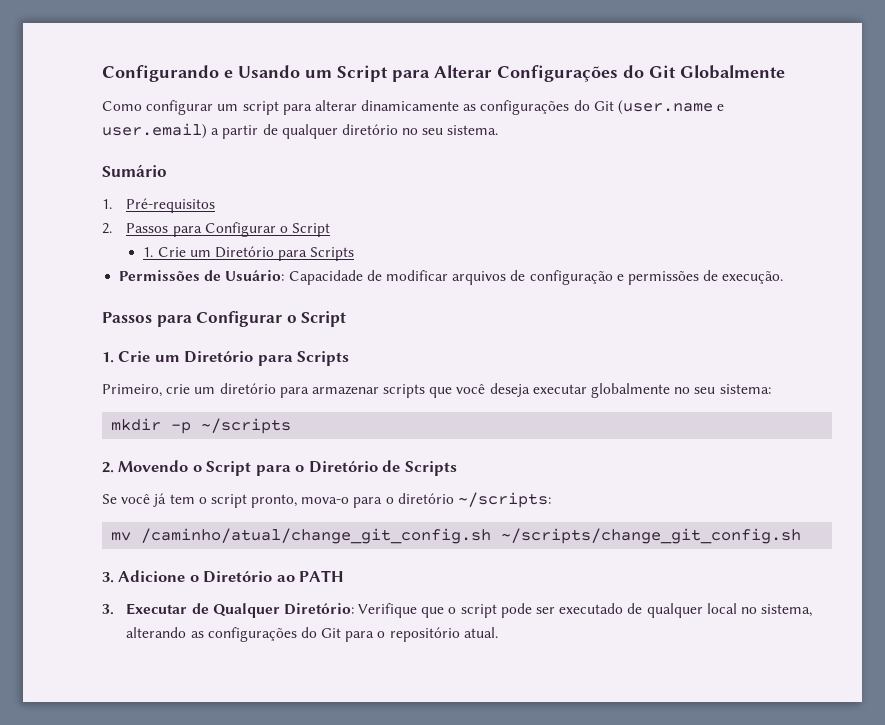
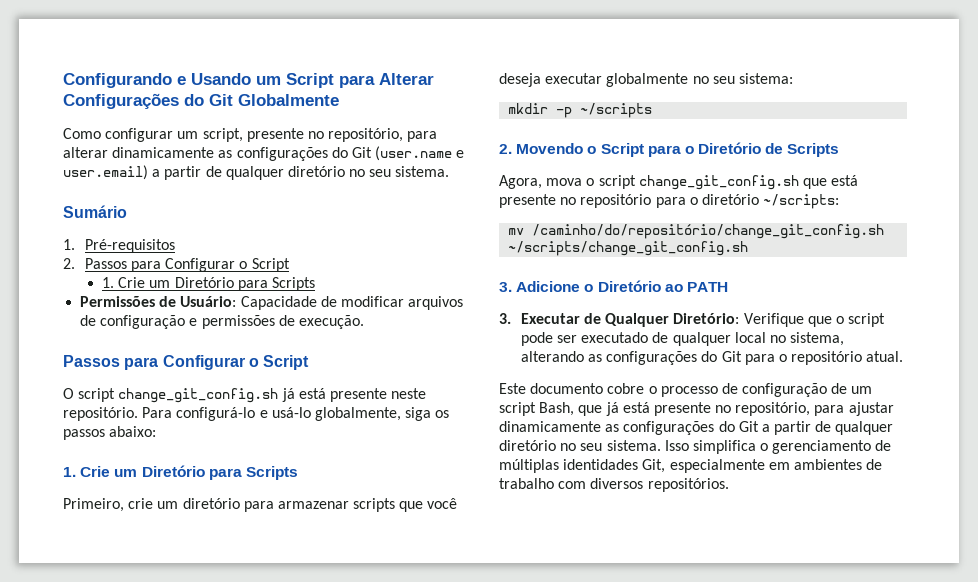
[242,101,279,115] script -> [202,128,404,142] script, presente no repositório,
(347, 319) none -> [63,388,427,403] [63,407,450,421] [63,426,157,440] // O script change_git_config.sh já está presente neste repositório. Para configurá-lo e usá-lo globalmente, siga os passos abaixo:
[102,493,350,508] Se você já tem o script pronto, mova-o -> [499,175,859,190] [499,194,652,208] Agora, mova o script change_git_config.sh que está presente no repositório
[141,528,492,544] /caminho/atual/change_git_config.sh -> [532,224,885,239] /caminho/do/repositório/change_git_config.sh
(498, 632) none -> [499,383,873,397] [499,402,894,416] [499,421,894,435] [499,440,892,454] [499,459,883,473] [499,478,729,492] // Este documento cobre o processo de configuração de um script Bash, que já está presente no repositório, para ajustar dinamicamente as configurações do Git a partir de qualquer diretório no seu sistema. Isso simplifica o gerenciamento de múltiplas identidades Git, especialmente em ambientes de trabalho com diversos repositórios.

